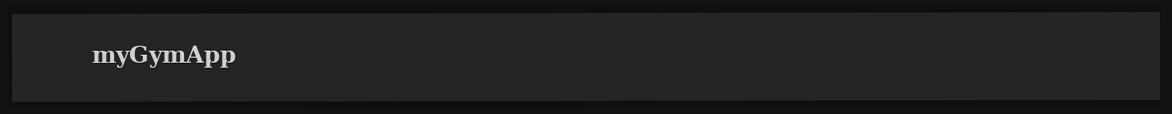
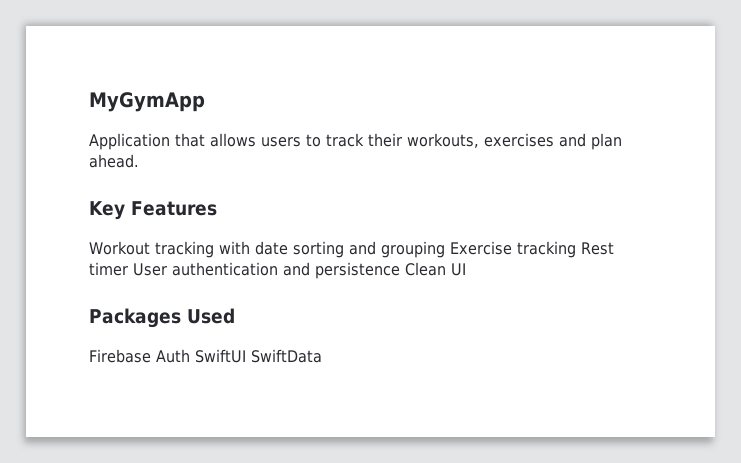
[91,45,237,68] myGymApp -> [89,92,205,112] [89,133,622,150] [89,154,139,168] [89,201,217,220] [89,241,614,258] [89,262,466,279] [89,308,235,328] [89,349,322,363] MyGymApp // Application that allows users to track their workouts, exercises and plan ahead. // Key Features // Workout tracking with date sorting and grouping Exercise tracking Rest timer User authentication and persistence Clean UI // Packages Used // Firebase Auth SwiftUI SwiftData

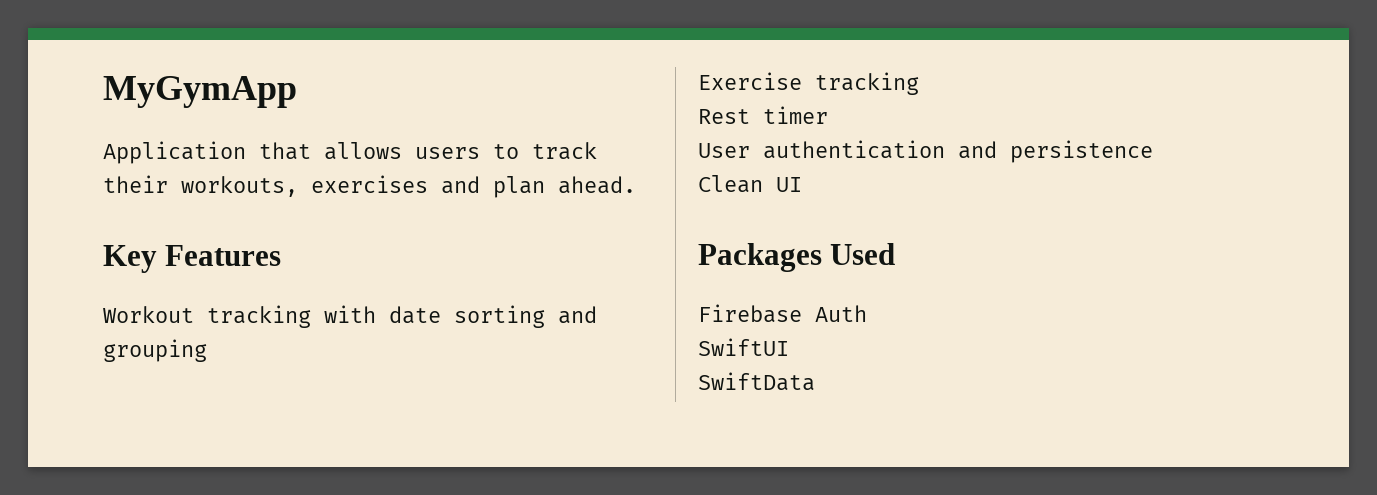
(445, 249) none -> (207, 350) //
(576, 249) none -> (919, 83) //
(128, 269) none -> (828, 115) //
(400, 270) none -> (1153, 151) //
(190, 356) none -> (867, 313) //
(246, 356) none -> (789, 347) //

